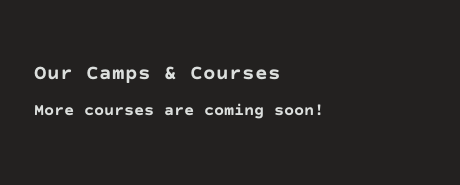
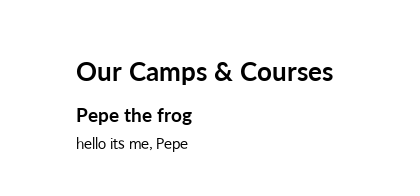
[34,103,324,119] More courses are coming soon! -> [76,108,193,125] [76,137,189,152] Pepe the frog // hello its me, Pepe

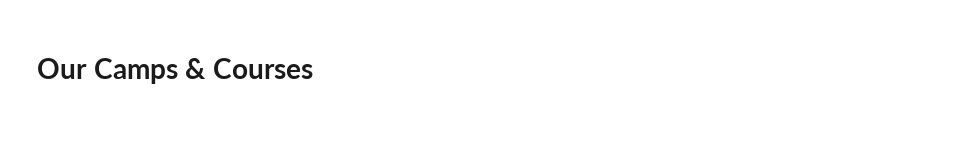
[76,108,193,125] [76,137,189,152] // Pepe the frog // hello its me, Pepe -> (313, 68) none

